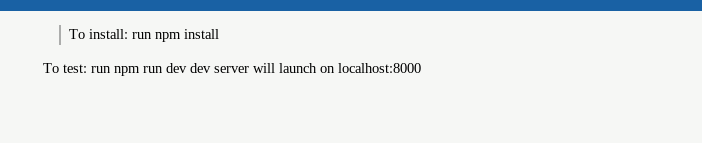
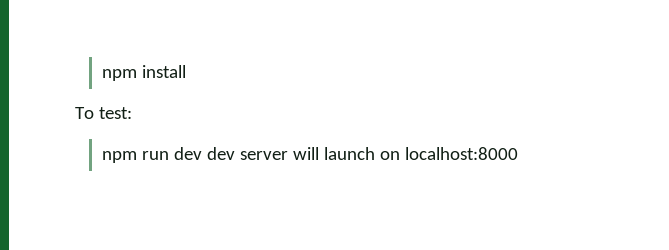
[68,29,152,39] To install: run -> (102, 75) none
[91,66,111,73] run -> (132, 113) //

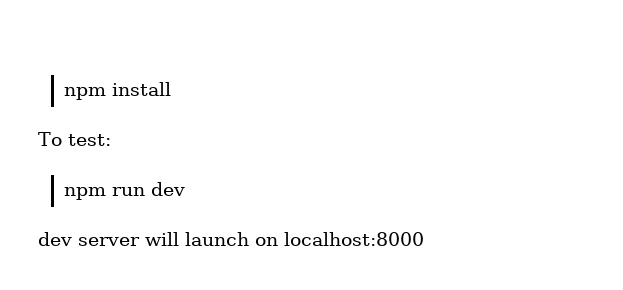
(203, 153) none -> (186, 189) //

